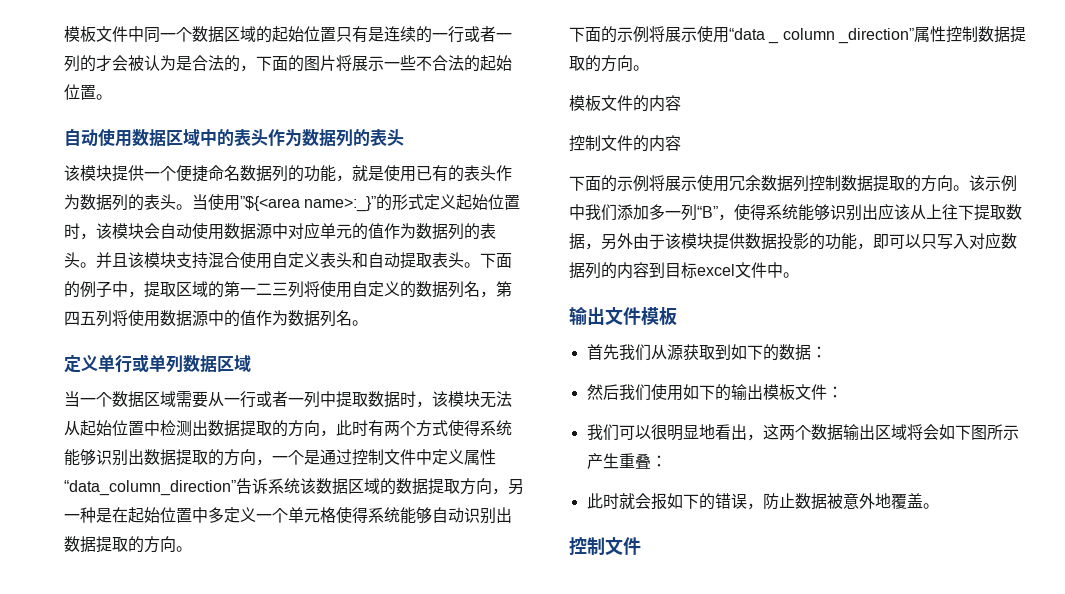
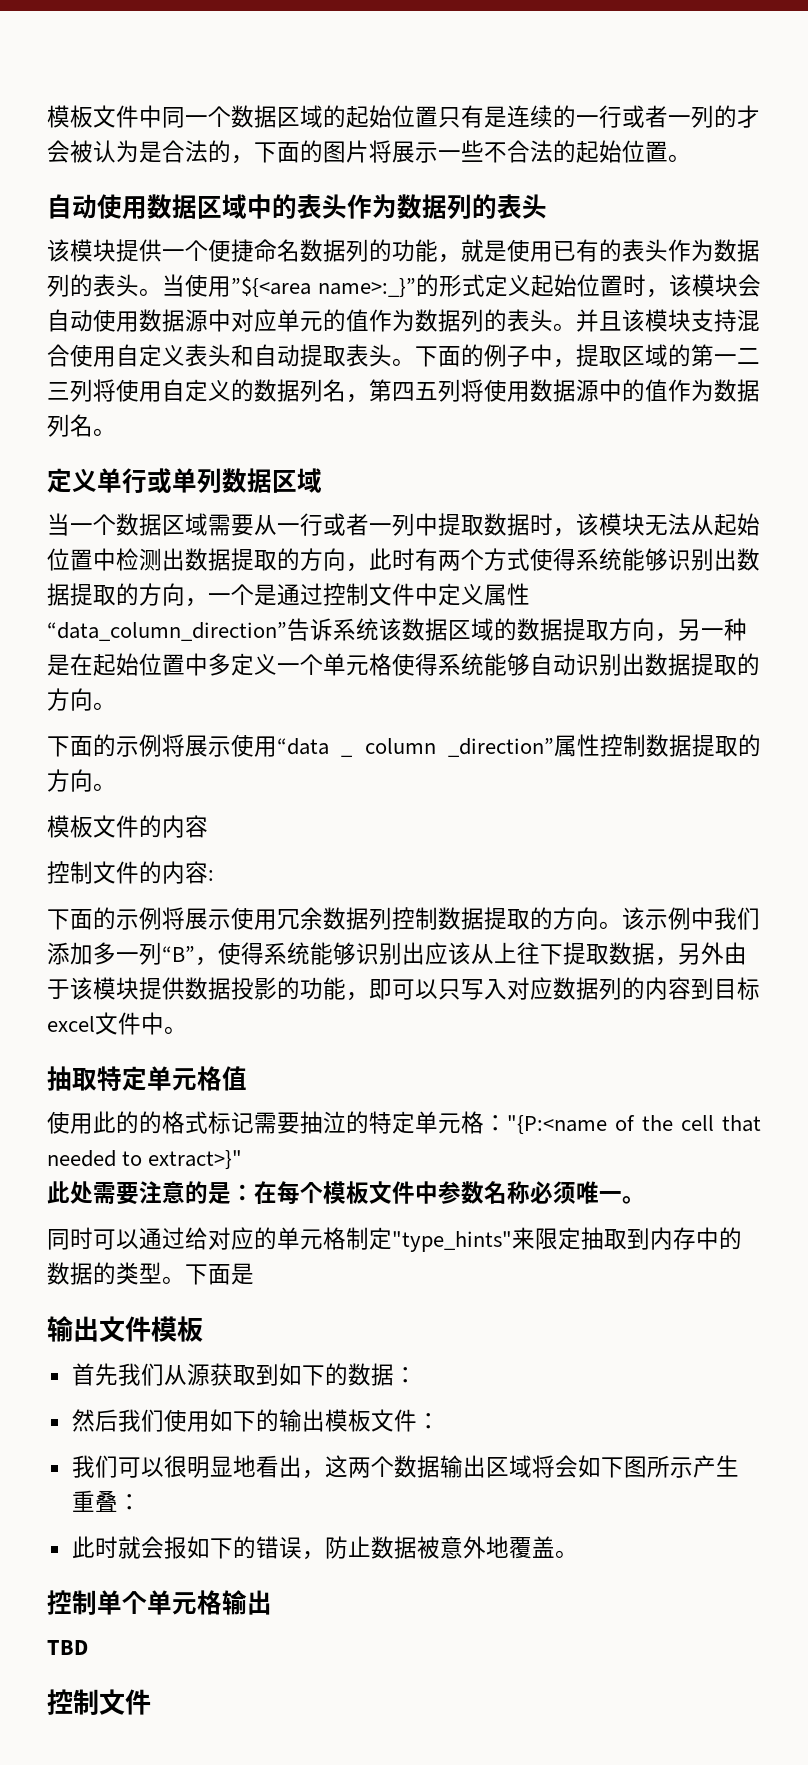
(681, 143) none -> [208,870,214,881] :
(799, 275) none -> [47,1066,247,1091] [47,1111,761,1135] [47,1150,243,1170] [47,1181,645,1205] [47,1227,742,1252] [47,1262,254,1285] // 抽取特定单元格值 // 使用此的的格式标记需要抽泣的特定单元格："{P:<name of the cell that needed to extract>}" // 此处需要注意的是：在每个模板文件中参数名称必须唯一。 // 同时可以通过给对应的单元格制定"type_hints"来限定抽取到内存中的数据的类型。下面是
(939, 506) none -> [47,1590,272,1615] [47,1640,88,1655] // 控制单个单元格输出 // TBD

